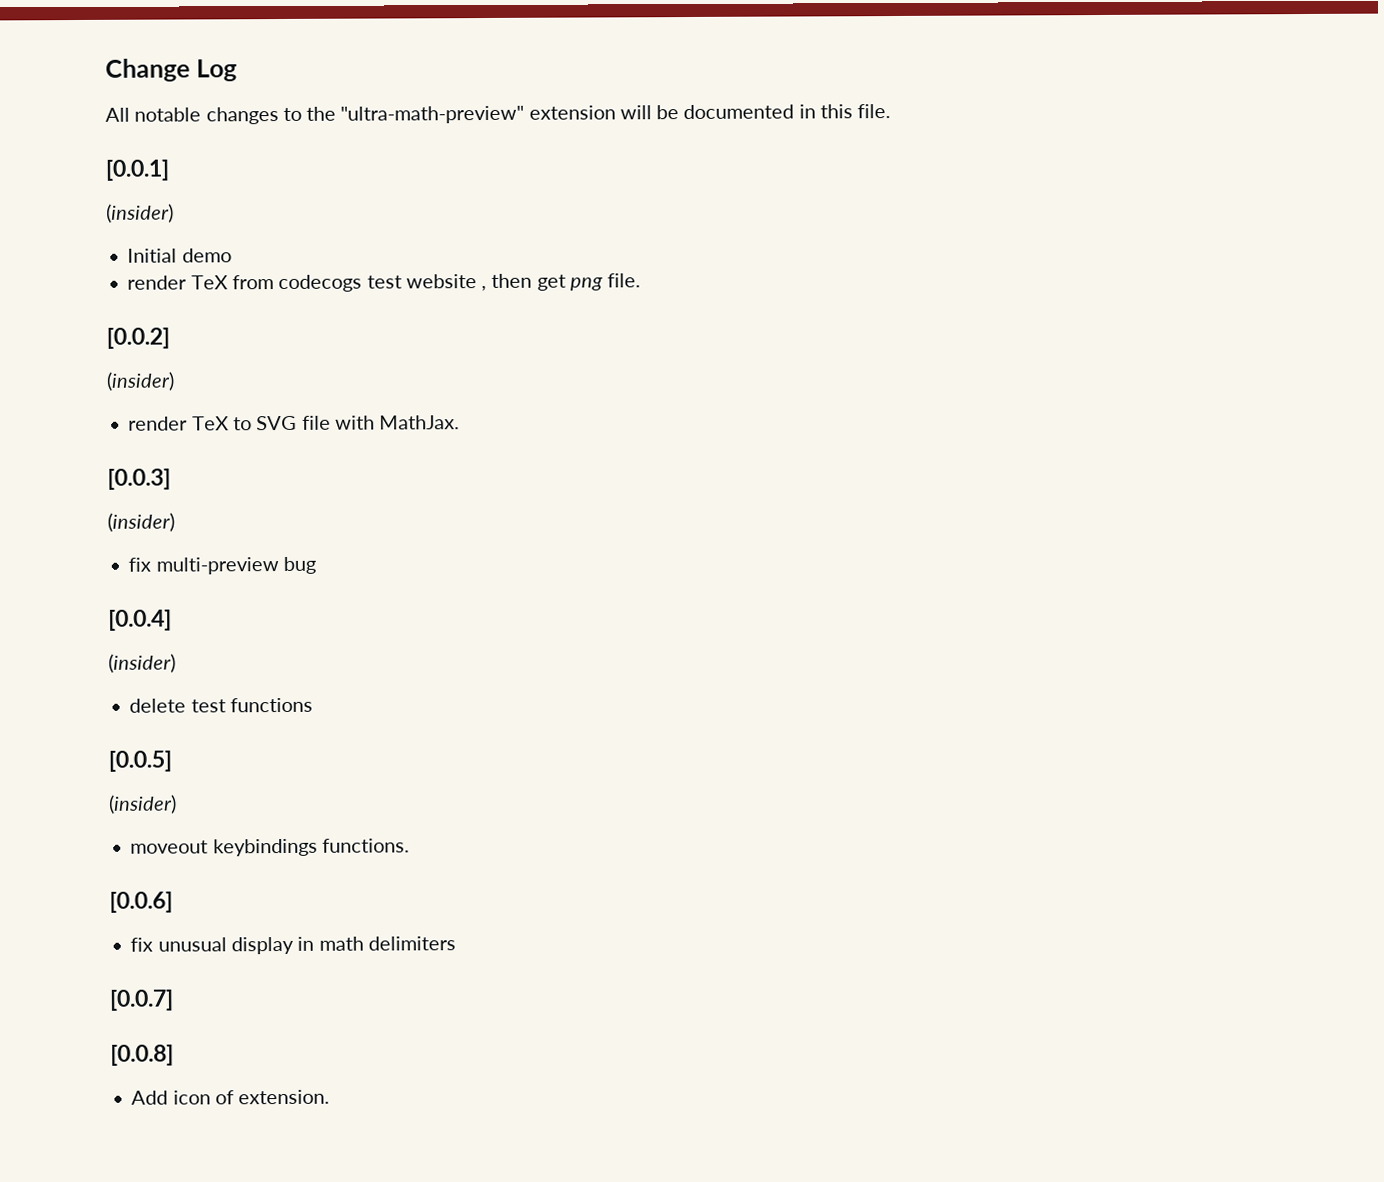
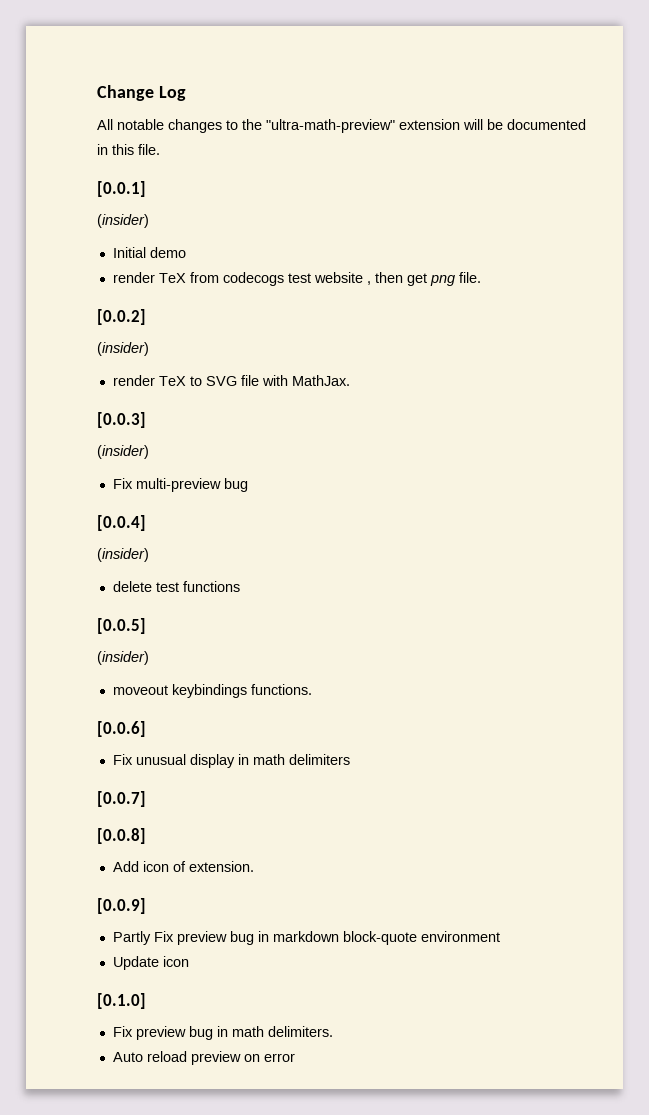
[128,557,152,572] fix -> [112,478,133,489] Fix
[130,937,154,952] fix -> [112,754,133,765] Fix
(331, 1097) none -> [97,898,146,914] [112,931,500,945] [112,956,189,970] [97,993,146,1009] [112,1026,333,1040] [112,1051,295,1065] // [0.0.9] // Partly Fix preview bug in markdown block-quote environment // Update icon // [0.1.0] // Fix preview bug in math delimiters. // Auto reload preview on error

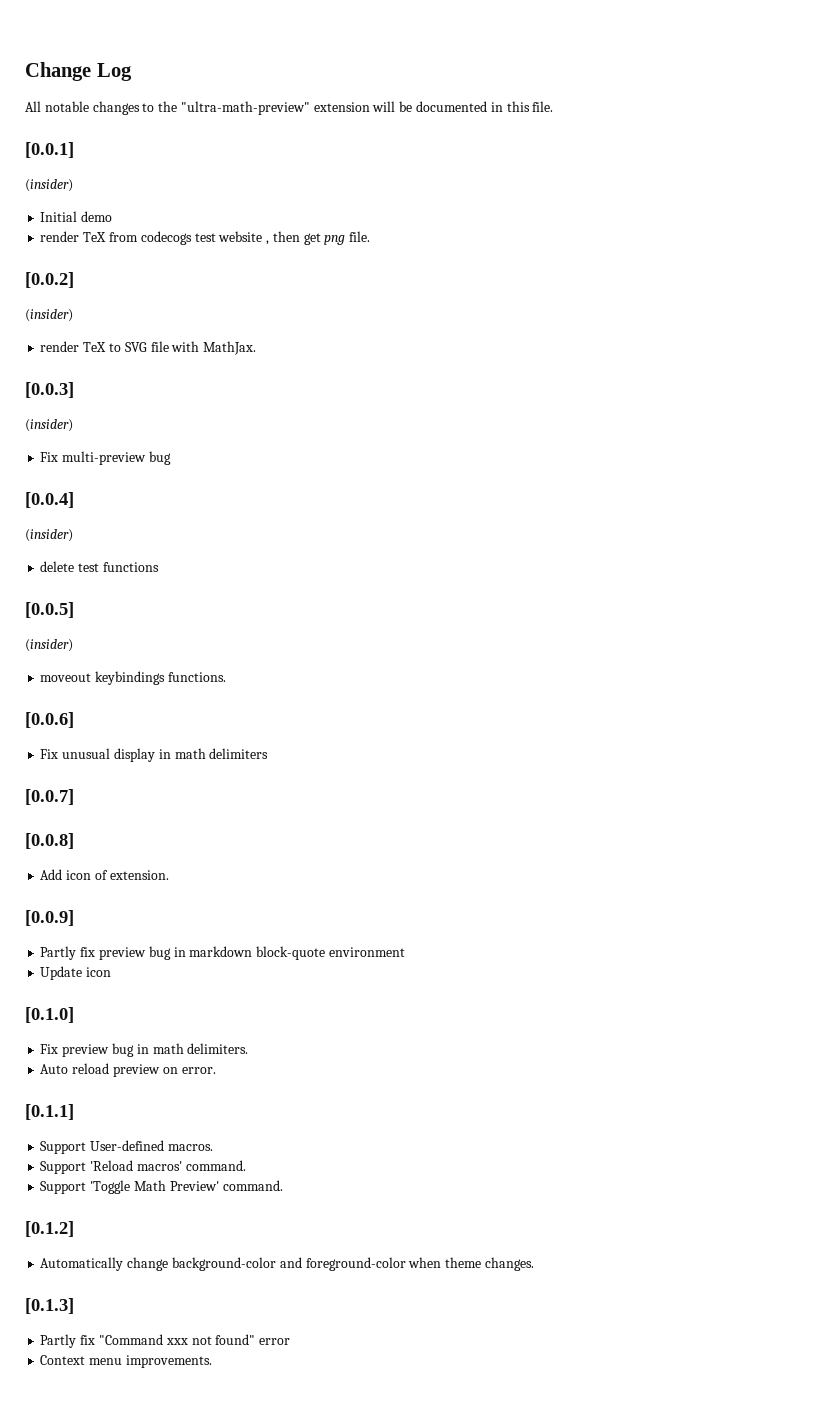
[153,931,174,942] Fix -> [80,947,96,957] fix
[263,1053,295,1062] error -> [181,1067,216,1074] [25,1104,74,1120] [40,1140,213,1154] [40,1160,246,1174] [40,1180,283,1194] [25,1221,74,1237] [40,1257,534,1271] [25,1298,74,1314] [40,1334,291,1348] [40,1355,212,1368] error. // [0.1.1] // Support User-defined macros. // Support 'Reload macros' command. // Support 'Toggle Math Preview' command. // [0.1.2] // Automatically change background-color and foreground-color when theme changes. // [0.1.3] // Partly fix "Command xxx not found" error // Context menu improvements.

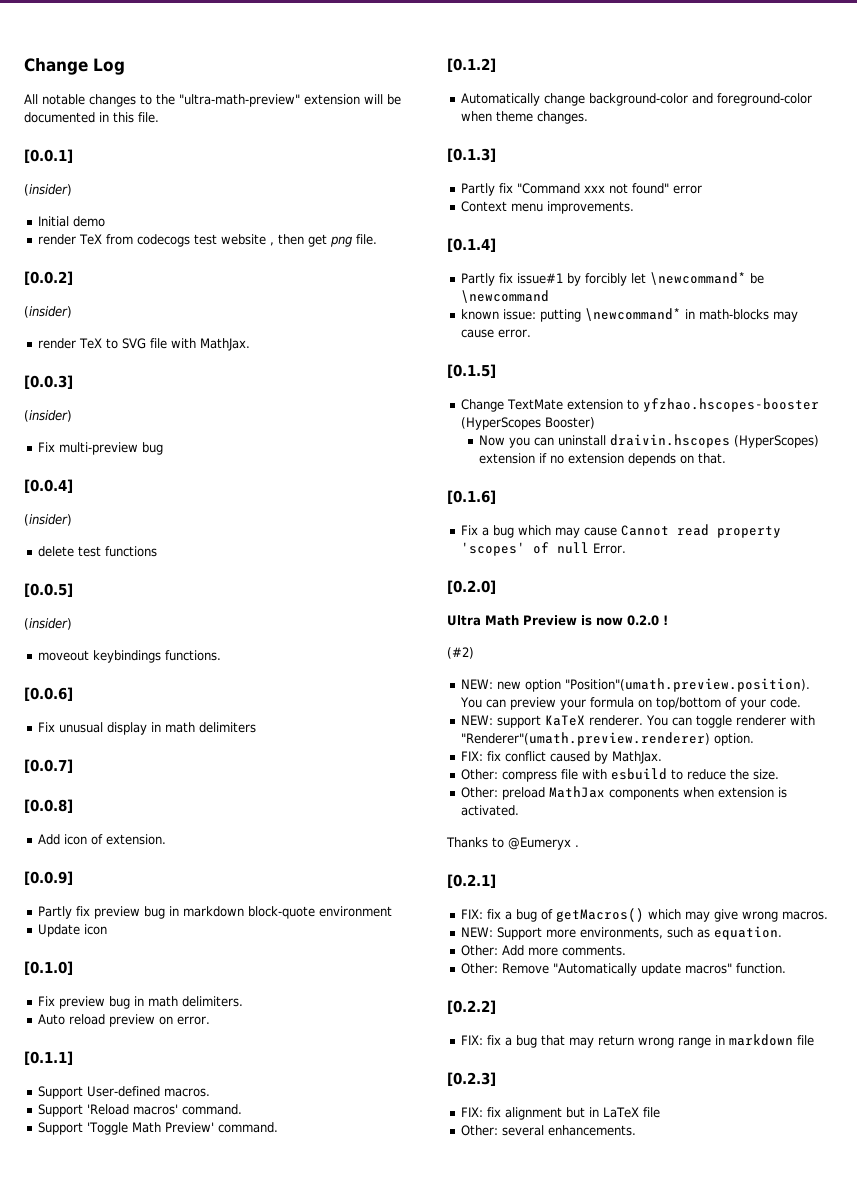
(212, 1361) none -> [447,238,496,252] [461,272,765,286] [461,290,550,303] [461,308,799,322] [461,329,532,338] [447,364,496,378] [461,398,820,412] [461,417,596,430] [479,434,820,448] [479,453,727,466] [447,490,496,504] [461,524,782,538] [461,542,627,556] [447,580,496,594] [447,615,668,626] [447,647,474,659] [461,678,811,692] [460,697,802,710] [461,715,816,728] [461,732,755,746] [461,751,663,764] [461,768,780,782] [461,786,788,800] [461,805,520,816] [446,837,579,850] [447,874,496,888] [461,908,829,922] [461,926,783,940] [461,945,627,956] [461,963,787,976] [447,1000,496,1014] [461,1034,815,1048] [447,1072,496,1086] [461,1107,661,1120] [461,1125,637,1136] // [0.1.4] // Partly fix issue#1 by forcibly let \newcommand* be \newcommand // known issue: putting \newcommand* in math-blocks may cause error. // [0.1.5] // Change TextMate extension to yfzhao.hscopes-booster (HyperScopes Booster) // Now you can uninstall draivin.hscopes (HyperScopes) extension if no extension depends on that. // [0.1.6] // Fix a bug which may cause Cannot read property 'scopes' of null Error. // [0.2.0] // Ultra Math Preview is now 0.2.0 ! // (#2) // NEW: new option "Position"(umath.preview.position). You can preview your formula on top/bottom of your code. // NEW: support KaTeX renderer. You can toggle renderer with "Renderer"(umath.preview.renderer) option. // FIX: fix conflict caused by MathJax. // Other: compress file with esbuild to reduce the size. // Other: preload MathJax components when extension is activated. // Thanks to @Eumeryx . // [0.2.1] // FIX: fix a bug of getMacros() which may give wrong macros. // NEW: Support more environments, such as equation. // Other: Add more comments. // Other: Remove "Automatically update macros" function. // [0.2.2] // FIX: fix a bug that may return wrong range in markdown file // [0.2.3] // FIX: fix alignment but in LaTeX file // Other: several enhancements.

